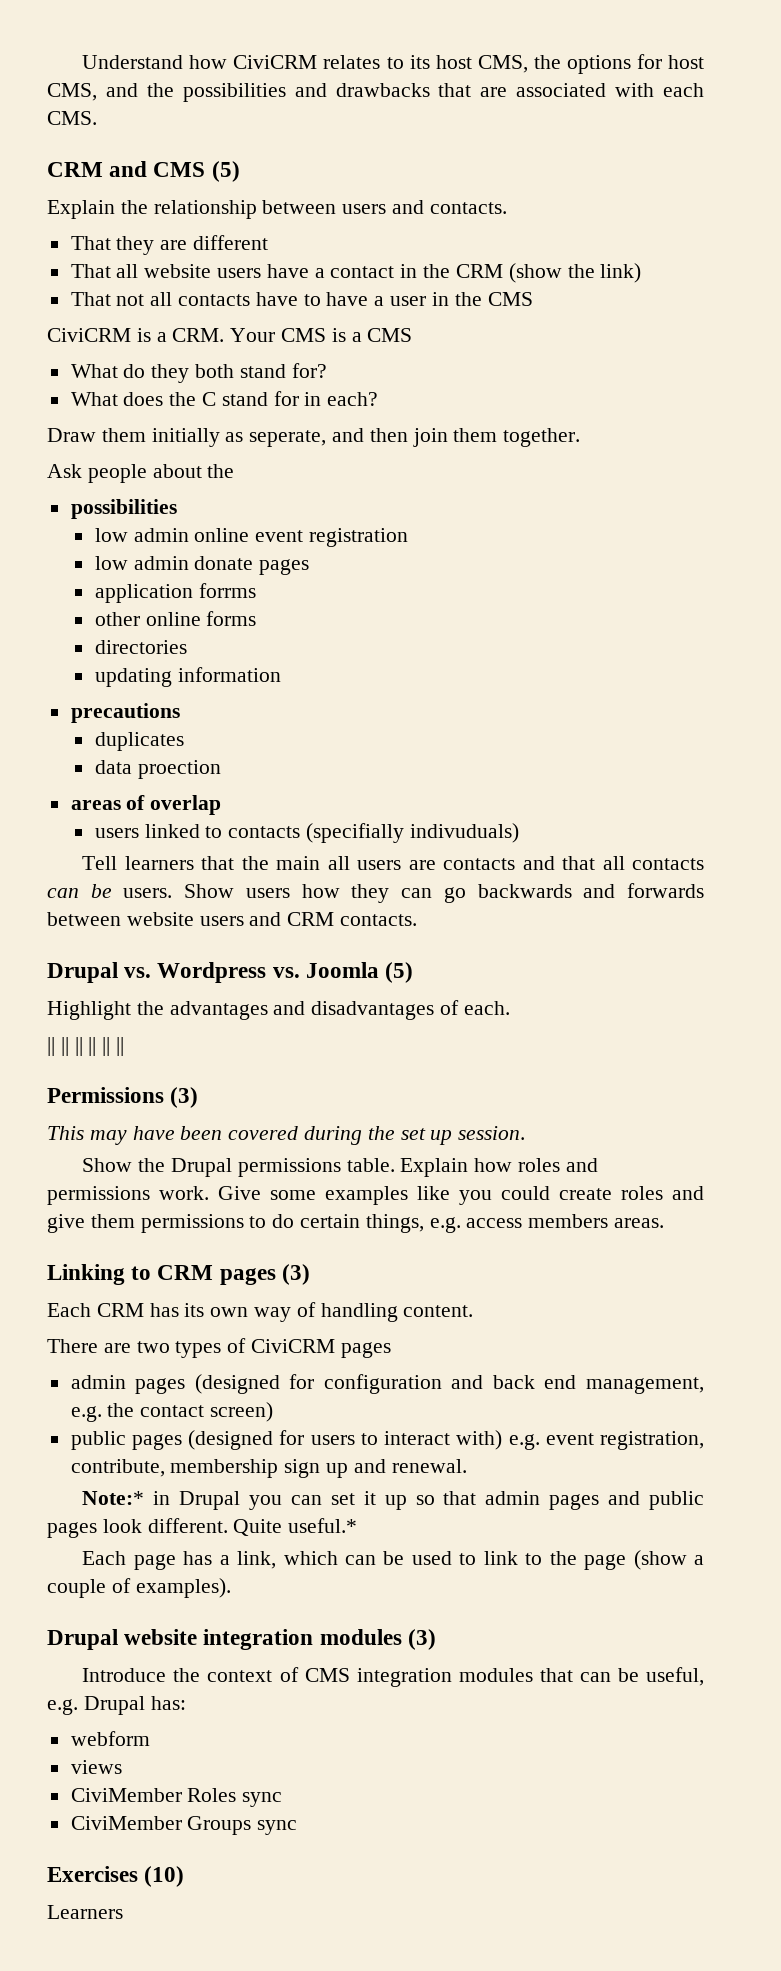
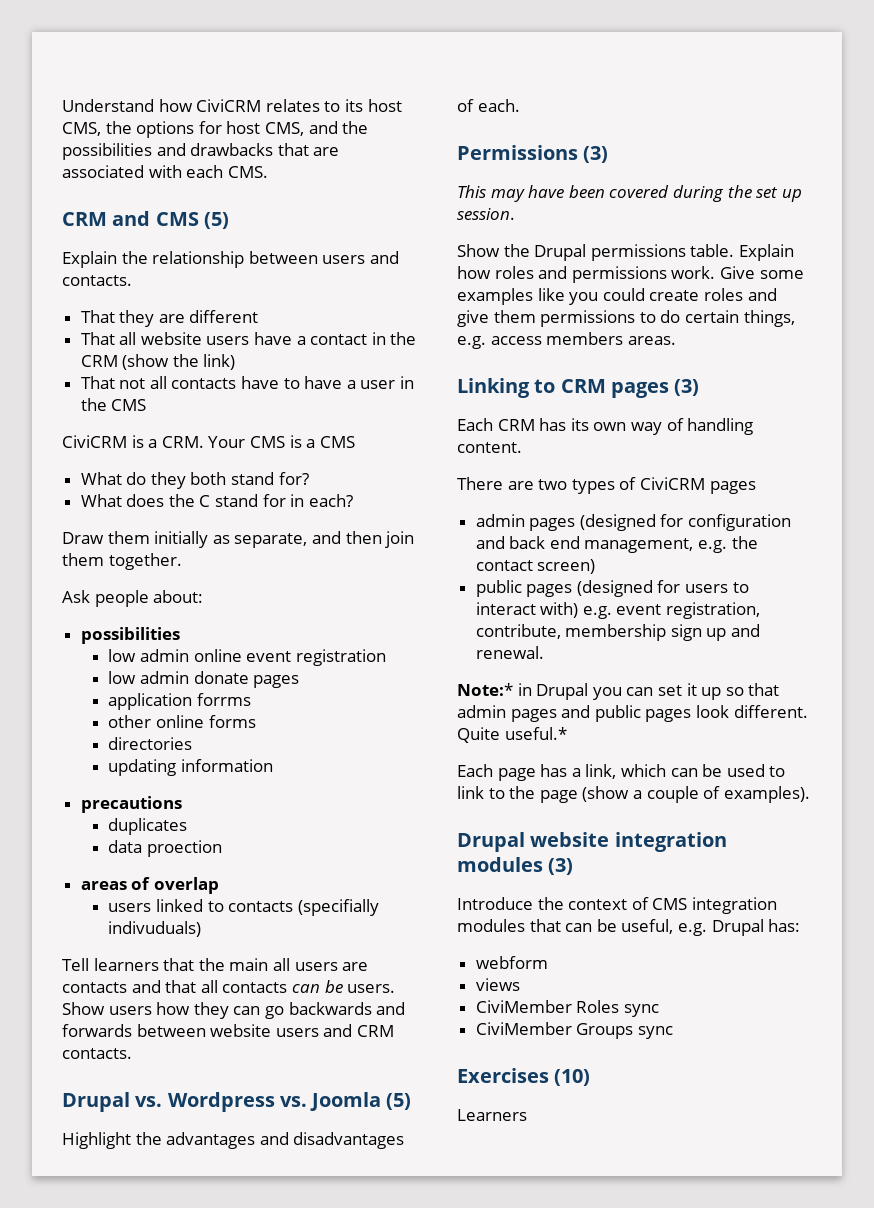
[249,430,327,447] seperate, -> [234,533,308,548] separate,
[152,464,235,478] about the -> [153,590,204,603] about:
[47,1037,125,1056] // || || || || || || -> (520, 105) none

